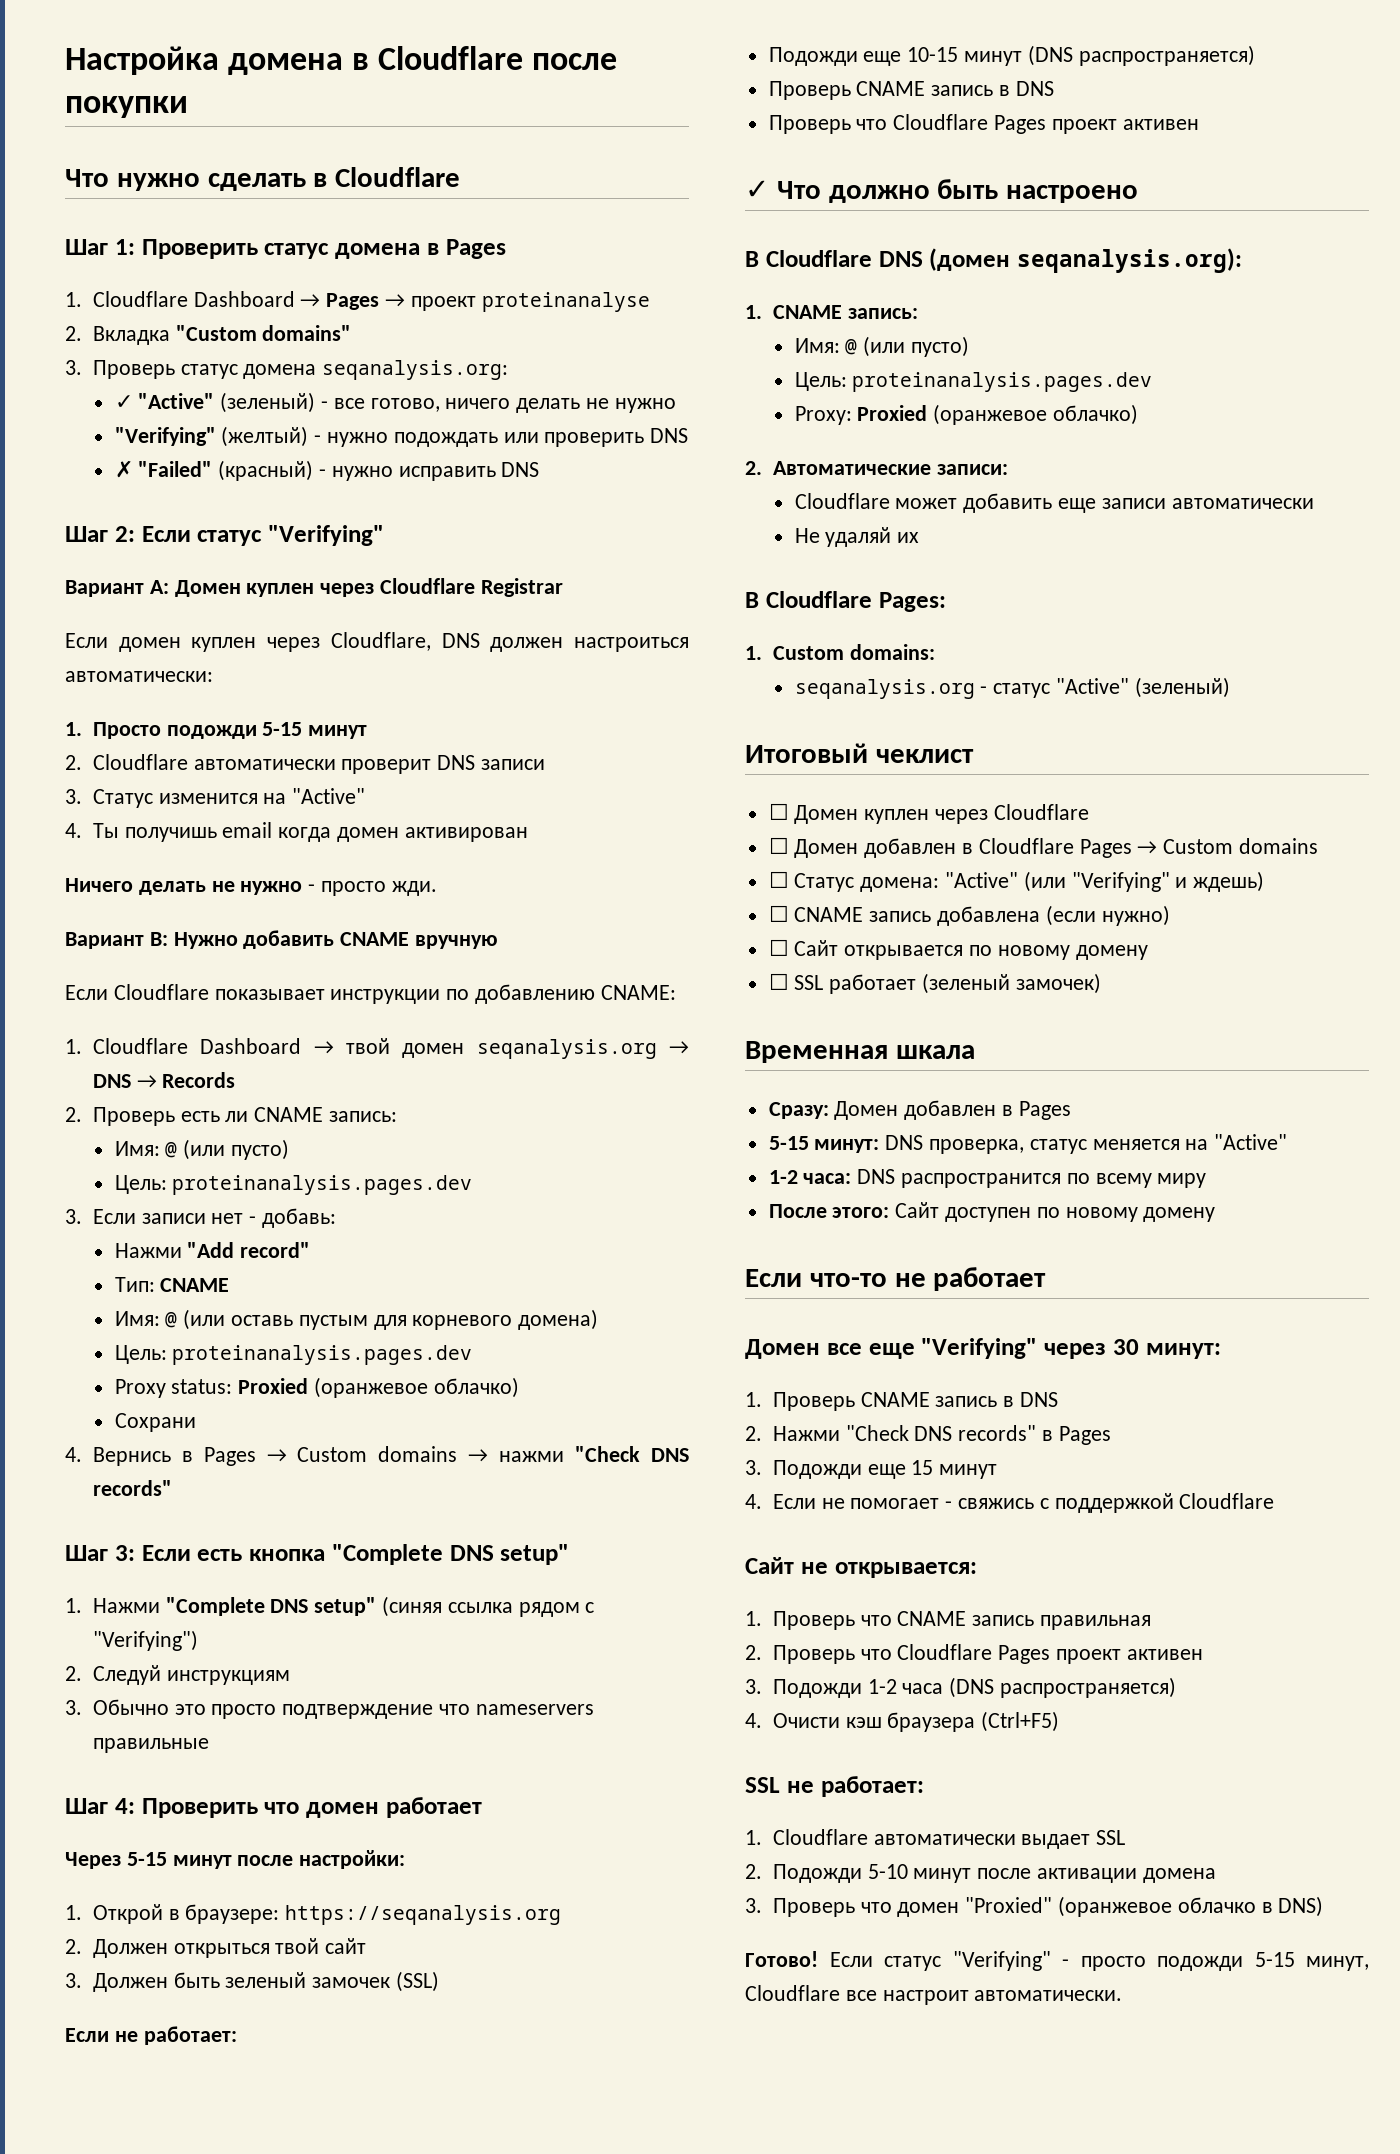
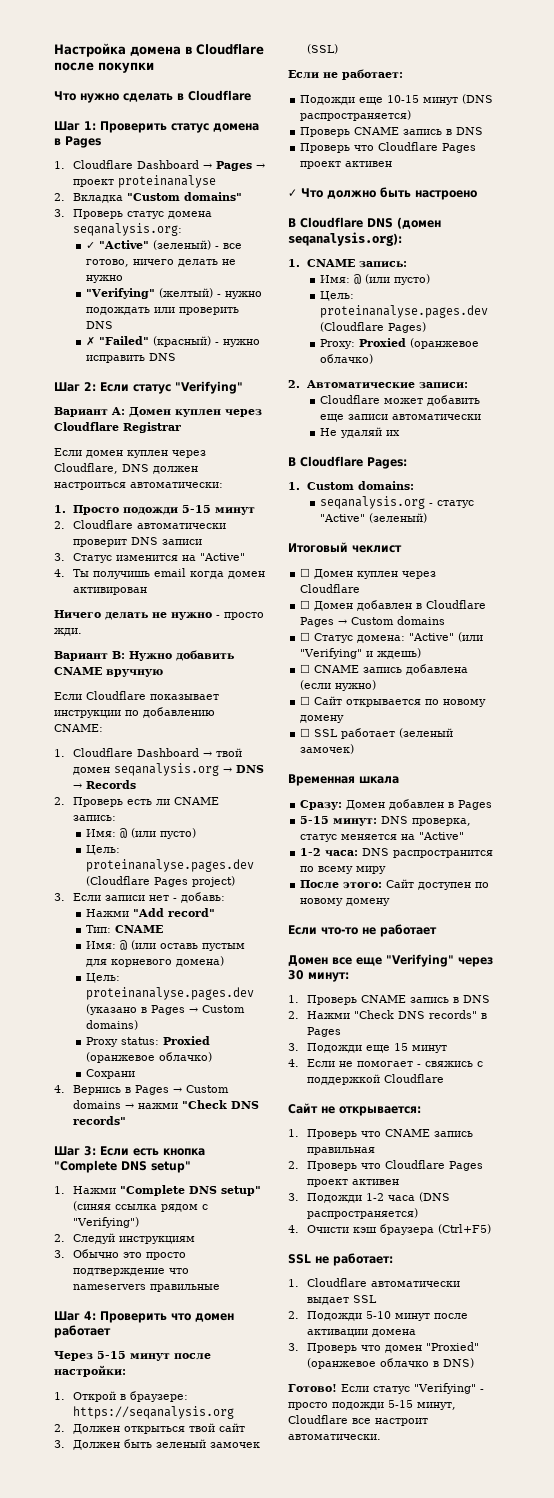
[172,1175,473,1195] proteinanalysis.pages.dev -> [85,859,254,872] [85,876,235,887] proteinanalyse.pages.dev (Cloudflare Pages project)
[172,1345,473,1365] proteinanalysis.pages.dev -> [85,987,254,1000] [85,1004,245,1015] [85,1020,138,1030] proteinanalyse.pages.dev (указано в Pages → Custom domains)
[852,372,1153,392] proteinanalysis.pages.dev -> [319,305,488,318] [319,322,426,333] proteinanalyse.pages.dev (Cloudflare Pages)

